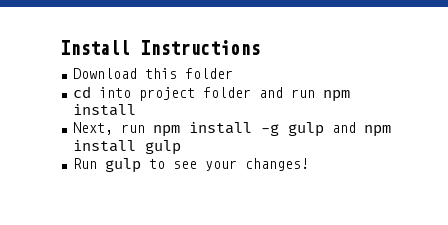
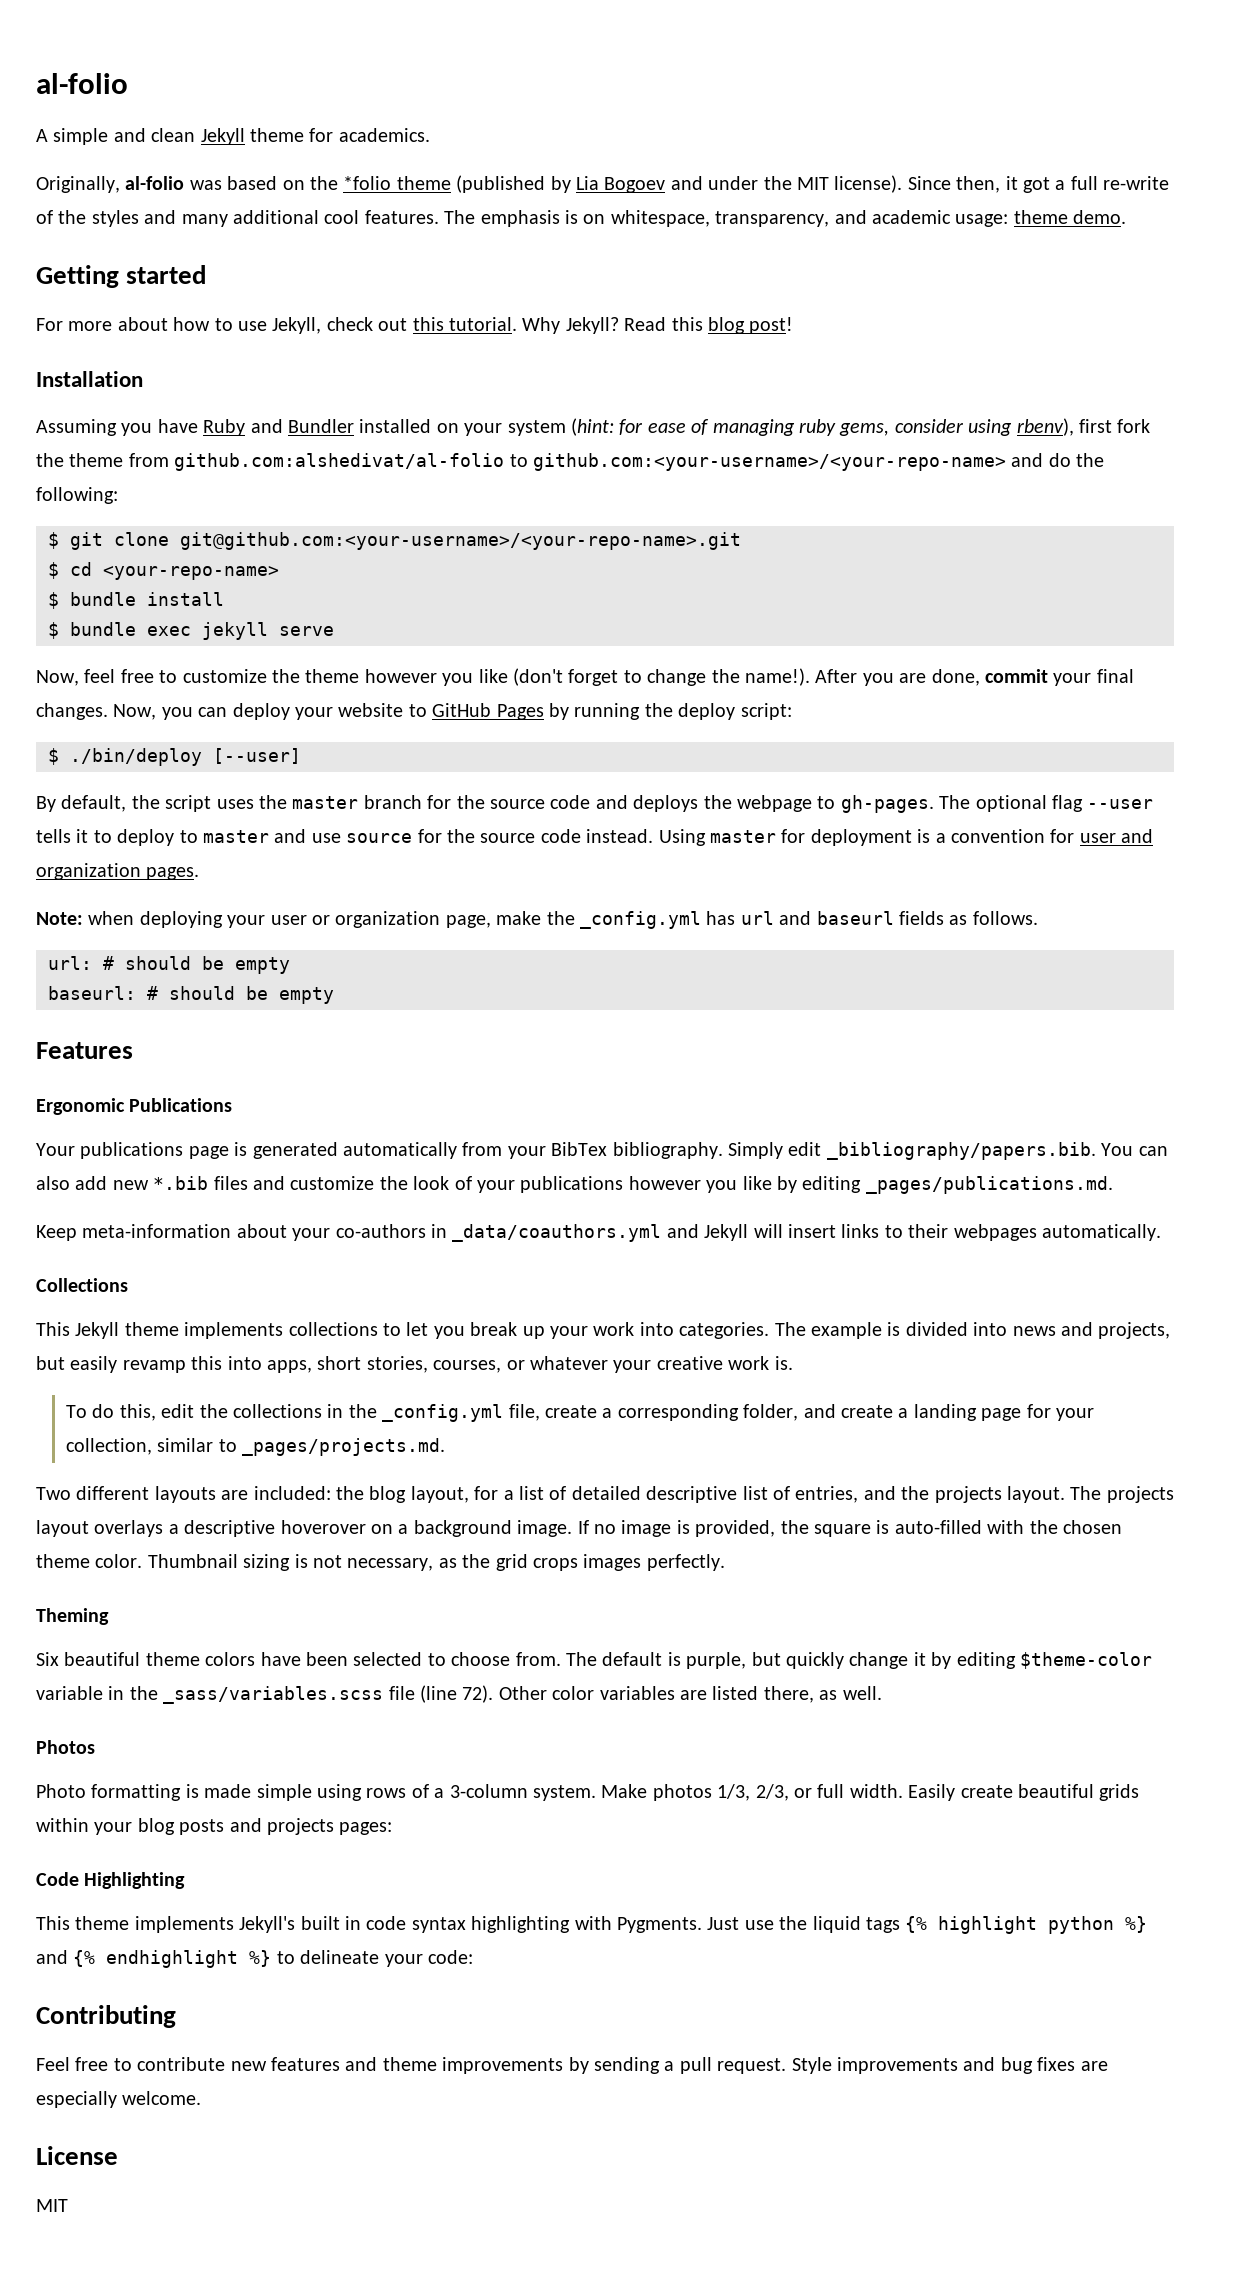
[60,40,260,55] [72,68,233,79] [72,86,350,102] [72,104,136,116] [72,122,391,137] [72,140,181,155] [72,158,309,173] Install Instructions // Download this folder // cd into project folder and run npm install // Next, run npm install -g gulp and npm install gulp // Run gulp to see your changes! -> [36,73,128,94] [36,128,430,145] [36,175,1170,193] [36,210,1127,227] [36,265,207,288] [36,317,794,334] [36,371,143,387] [36,418,1151,436] [36,453,1105,471] [36,487,118,504] [48,532,741,550] [48,562,279,580] [48,592,224,609] [48,622,334,640] [36,668,1134,686] [36,703,792,720] [48,748,301,766] [36,795,1154,813] [36,829,1154,846] [36,863,200,880] [36,911,1038,929] [48,956,290,974] [48,986,334,1004] [36,1042,133,1059] [36,1098,233,1115] [36,1142,1168,1160] [36,1176,1113,1194] [36,1224,1161,1242] [36,1278,128,1292] [36,1322,1171,1339] [36,1356,793,1373] [66,1404,1095,1422] [66,1438,446,1456] [36,1486,1174,1503] [36,1520,1122,1537] [36,1554,725,1571] [36,1608,109,1625] [36,1652,1152,1669] [36,1685,882,1704] [36,1740,95,1754] [36,1784,1140,1801] [36,1818,393,1835] [36,1872,186,1889] [36,1916,1148,1934] [36,1950,473,1968] [36,2005,176,2028] [36,2057,1108,2074] [36,2091,202,2108] [36,2146,118,2165] [36,2199,68,2212] al-folio // A simple and clean Jekyll theme for academics. // Originally, al-folio was based on the *folio theme (published by Lia Bogoev and under the MIT license). Since then, it got a full re-write of the styles and many additional cool features. The emphasis is on whitespace, transparency, and academic usage: theme demo. // Getting started // For more about how to use Jekyll, check out this tutorial. Why Jekyll? Read this blog post! // Installation // Assuming you have Ruby and Bundler installed on your system (hint: for ease of managing ruby gems, consider using rbenv), first fork the theme from github.com:alshedivat/al-folio to github.com:<your-username>/<your-repo-name> and do the following: // $ git clone git@github.com:<your-username>/<your-repo-name>.git // $ cd <your-repo-name> // $ bundle install // $ bundle exec jekyll serve // Now, feel free to customize the theme however you like (don't forget to change the name!). After you are done, commit your final changes. Now, you can deploy your website to GitHub Pages by running the deploy script: // $ ./bin/deploy [--user] // By default, the script uses the master branch for the source code and deploys the webpage to gh-pages. The optional flag --user tells it to deploy to master and use source for the source code instead. Using master for deployment is a convention for user and organization pages. // Note: when deploying your user or organization page, make the _config.yml has url and baseurl fields as follows. // url: # should be empty // baseurl: # should be empty // Features // Ergonomic Publications // Your publications page is generated automatically from your BibTex bibliography. Simply edit _bibliography/papers.bib. You can also add new *.bib files and customize the look of your publications however you like by editing _pages/publications.md. // Keep meta-information about your co-authors in _data/coauthors.yml and Jekyll will insert links to their webpages automatically. // Collections // This Jekyll theme implements collections to let you break up your work into categories. The example is divided into news and projects, but easily revamp this into apps, short stories, courses, or whatever your creative work is. // To do this, edit the collections in the _config.yml file, create a corresponding folder, and create a landing page for your collection, similar to _pages/projects.md. // Two different layouts are included: the blog layout, for a list of detailed descriptive list of entries, and the projects layout. The projects layout overlays a descriptive hoverover on a background image. If no image is provided, the square is auto-filled with the chosen theme color. Thumbnail sizing is not necessary, as the grid crops images perfectly. // Theming // Six beautiful theme colors have been selected to choose from. The default is purple, but quickly change it by editing $theme-color variable in the _sass/variables.scss file (line 72). Other color variables are listed there, as well. // Photos // Photo formatting is made simple using rows of a 3-column system. Make photos 1/3, 2/3, or full width. Easily create beautiful grids within your blog posts and projects pages: // Code Highlighting // This theme implements Jekyll's built in code syntax highlighting with Pygments. Just use the liquid tags {% highlight python %} and {% endhighlight %} to delineate your code: // Contributing // Feel free to contribute new features and theme improvements by sending a pull request. Style improvements and bug fixes are especially welcome. // License // MIT

